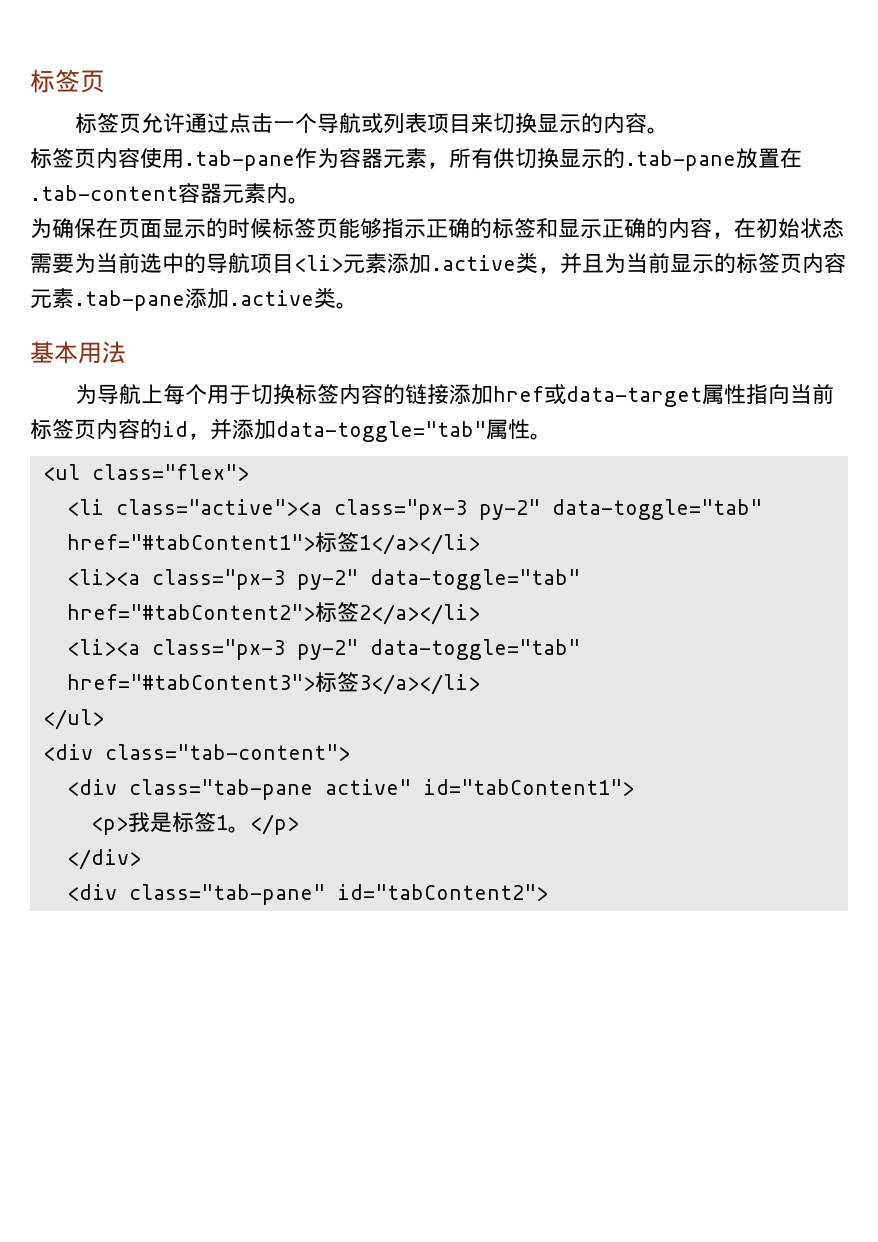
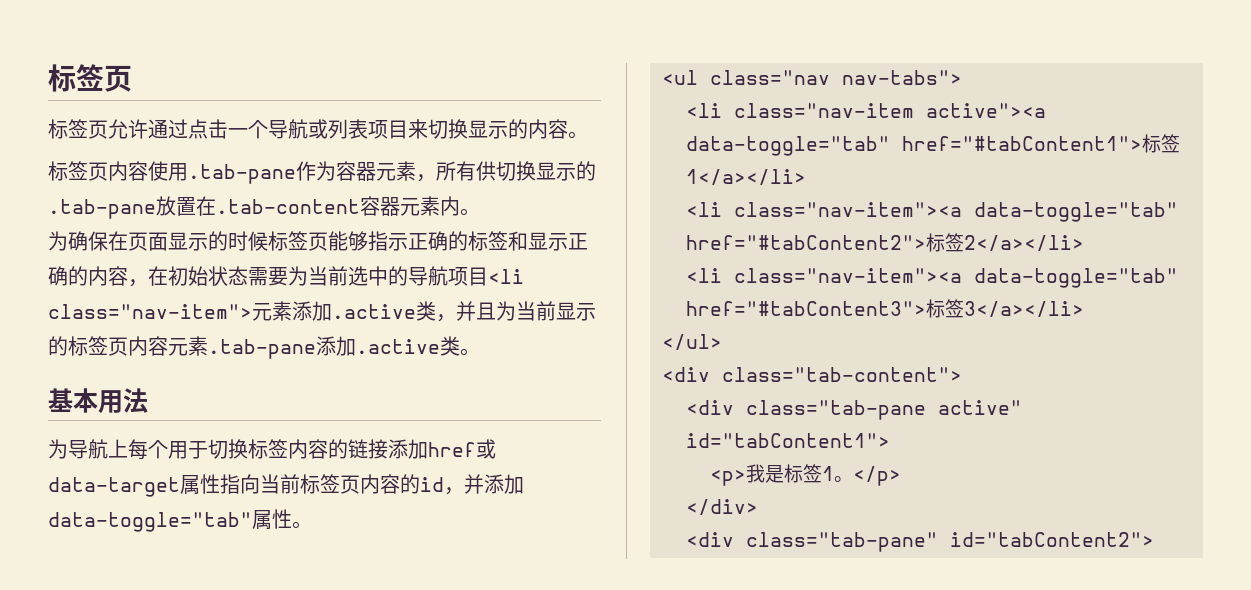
[294,255,343,272] <li> -> [488,269,524,284] [48,304,252,319] <li class="nav-item">
[91,464,249,481] [66,499,540,520] class="flex"> // <li class="active"><a class="px-3 py-2" -> [710,70,962,85] [686,103,1046,118] class="nav nav-tabs"> // <li class="nav-item active"><a
[66,569,358,590] <li><a class="px-3 py-2" -> [686,202,962,217] <li class="nav-item"><a
[66,639,358,660] <li><a class="px-3 py-2" -> [686,268,962,283] <li class="nav-item"><a

